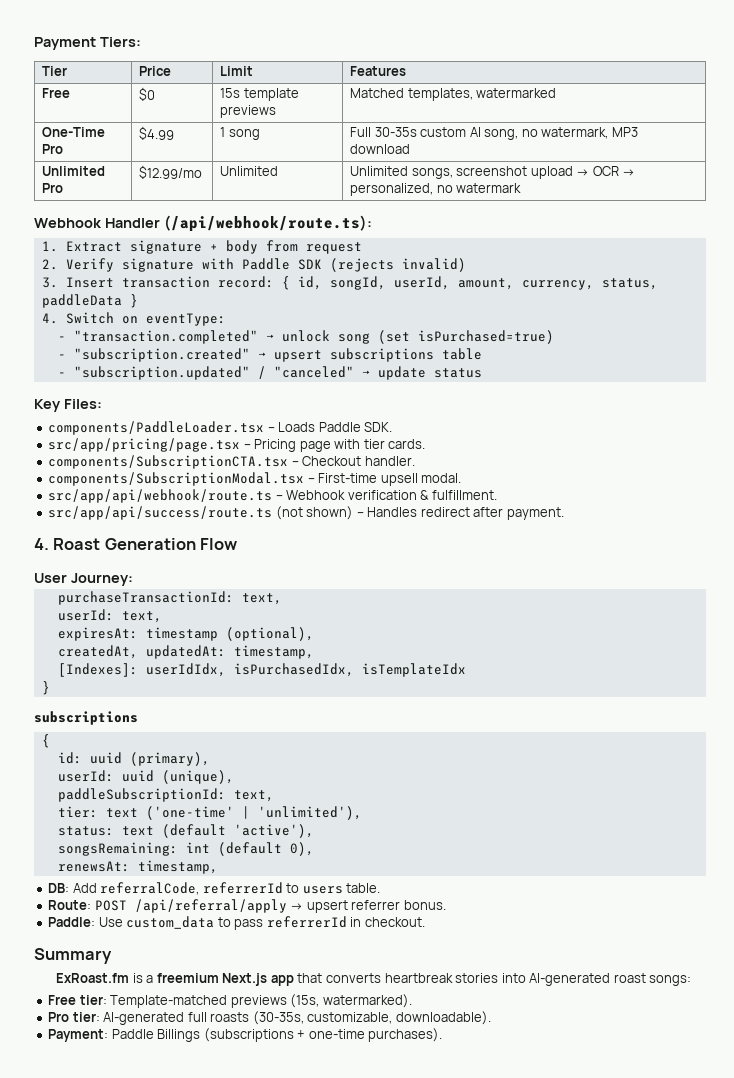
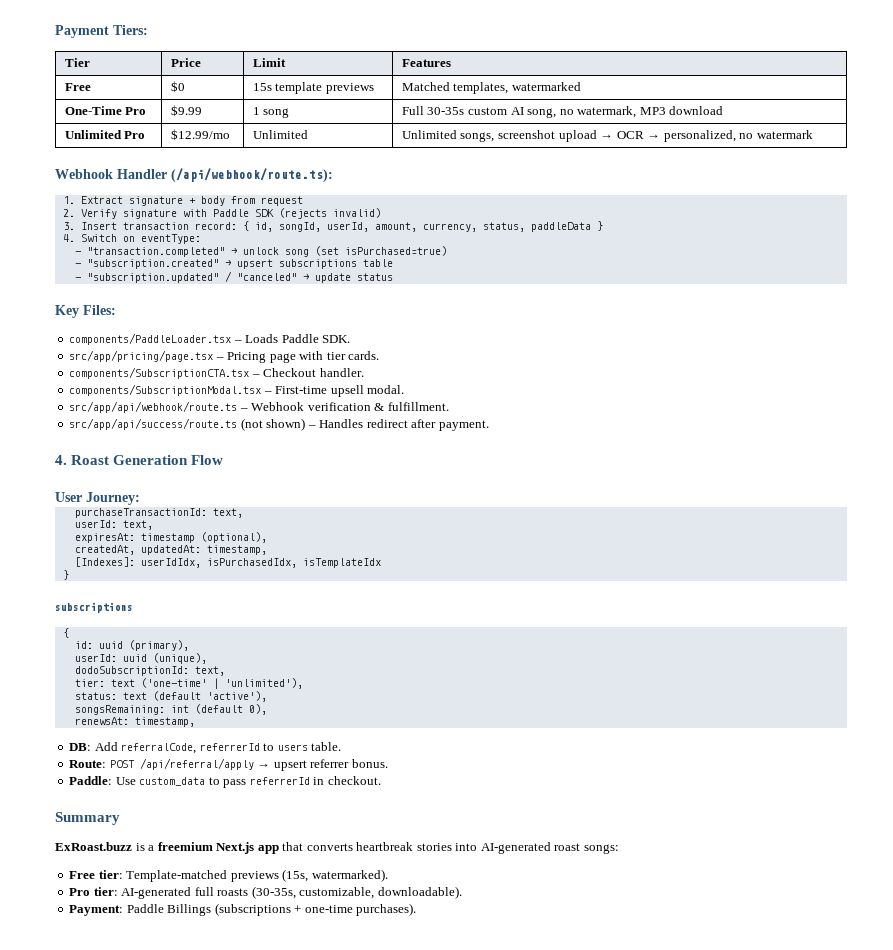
[139,126,175,140] $4.99 -> [170,105,202,116] $9.99
[57,788,226,802] paddleSubscriptionId: -> [74,666,189,676] dodoSubscriptionId:
[56,973,130,983] ExRoast.fm -> [55,842,132,851] ExRoast.buzz

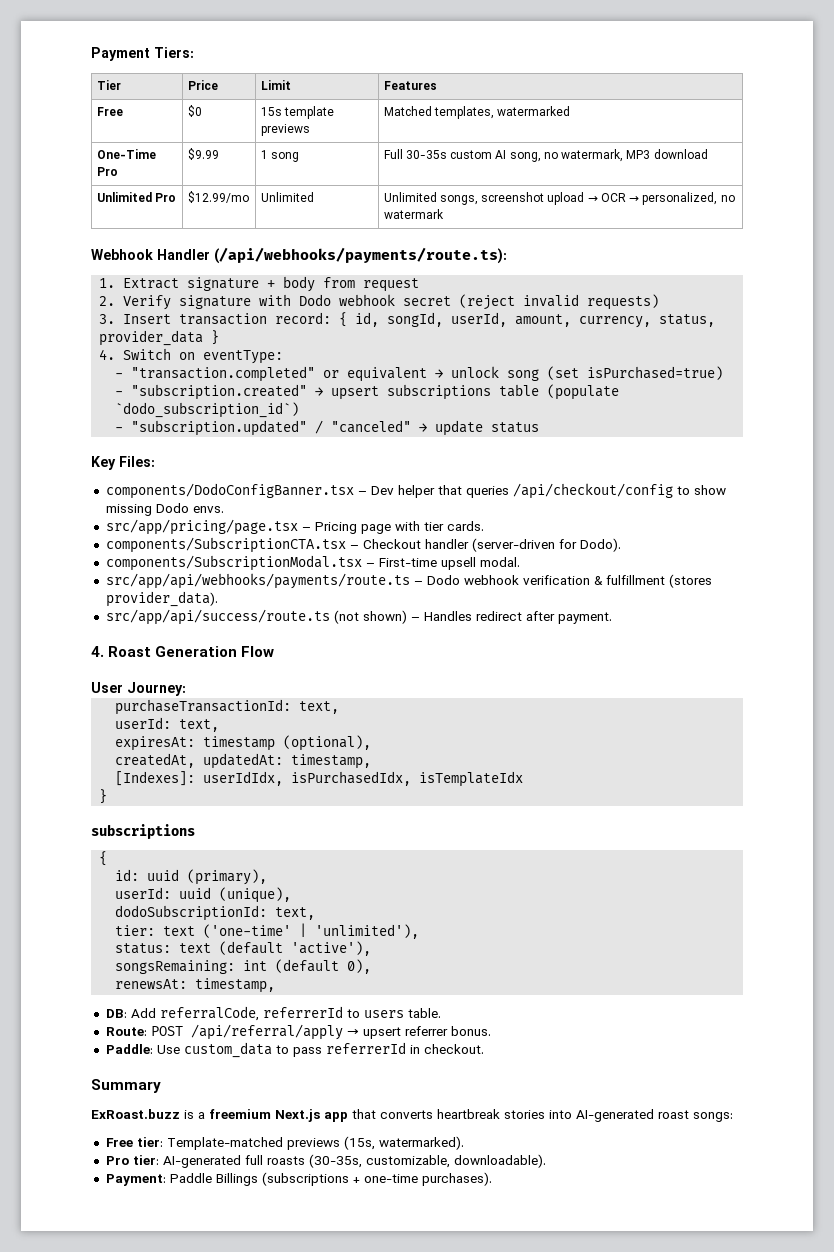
[171,168,333,182] (/api/webhook/route.ts): -> [214,247,507,264] (/api/webhooks/payments/route.ts):
[212,208,381,219] Paddle SDK (rejects invalid) -> [299,294,660,310] Dodo webhook secret (reject invalid requests)
[530,222,591,232] paddleData -> [99,330,204,346] provider_data
(225, 252) none -> [323,367,428,382] or equivalent
(393, 263) none -> [547,384,620,400] [115,402,300,418] (populate `dodo_subscription_id`)
[69,333,351,345] components/PaddleLoader.tsx – Loads Paddle SDK. -> [105,483,726,499] [105,503,224,516] components/DodoConfigBanner.tsx – Dev helper that queries /api/checkout/config to show missing Dodo envs.
[319,368,364,377] handler. -> [424,538,621,552] handler (server-driven for Dodo).
[69,401,449,413] src/app/api/webhook/route.ts – Webhook verification & fulfillment. -> [105,573,712,589] [105,591,218,607] src/app/api/webhooks/payments/route.ts – Dodo webhook verification & fulfillment (stores provider_data).

